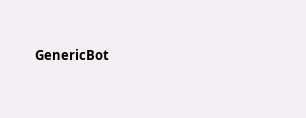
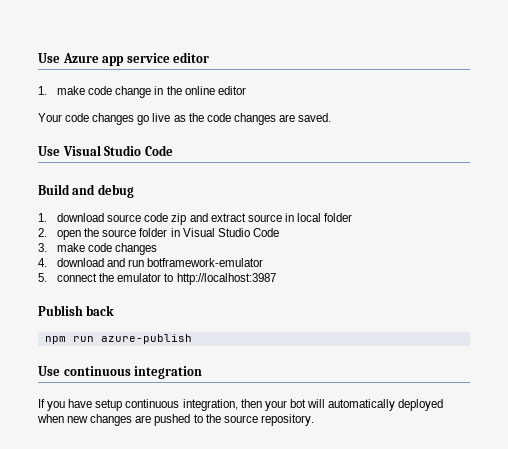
[35,49,109,60] GenericBot -> [38,52,210,66] [38,86,246,98] [38,113,332,125] [38,145,173,156] [38,184,134,198] [38,213,353,225] [38,228,279,240] [38,243,158,255] [38,258,264,267] [38,273,276,285] [38,305,115,316] [44,334,192,344] [38,366,203,379] [38,399,444,411] [37,414,314,426] Use Azure app service editor // 1. make code change in the online editor // Your code changes go live as the code changes are saved. // Use Visual Studio Code // Build and debug // 1. download source code zip and extract source in local folder // 2. open the source folder in Visual Studio Code // 3. make code changes // 4. download and run botframework-emulator // 5. connect the emulator to http://localhost:3987 // Publish back // npm run azure-publish // Use continuous integration // If you have setup continuous integration, then your bot will automatically deployed when new changes are pushed to the source repository.

